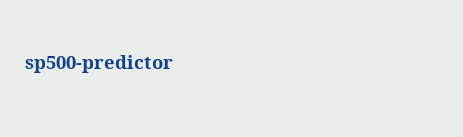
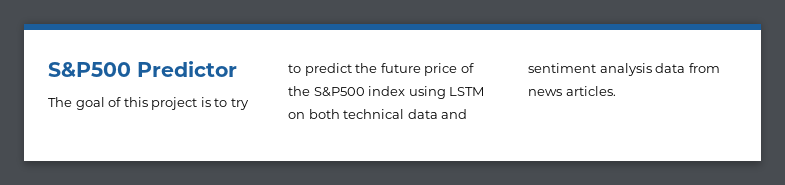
[25,55,173,73] sp500-predictor -> [48,61,237,77] [48,97,249,110] [288,63,474,76] [288,86,485,99] [288,109,468,119] [528,63,720,76] [528,86,616,96] S&P500 Predictor // The goal of this project is to try to predict the future price of the S&P500 index using LSTM on both technical data and sentiment analysis data from news articles.

